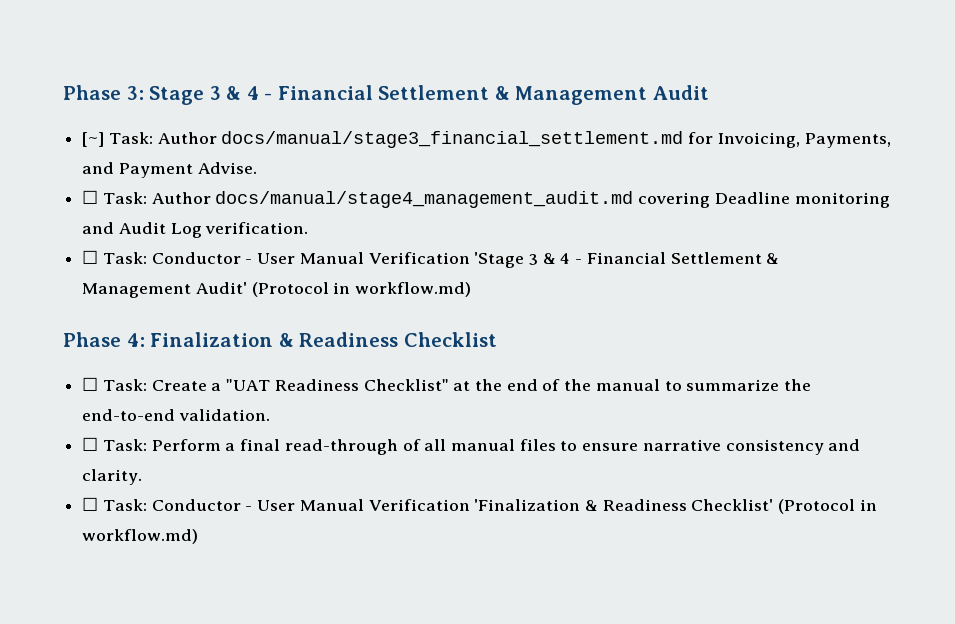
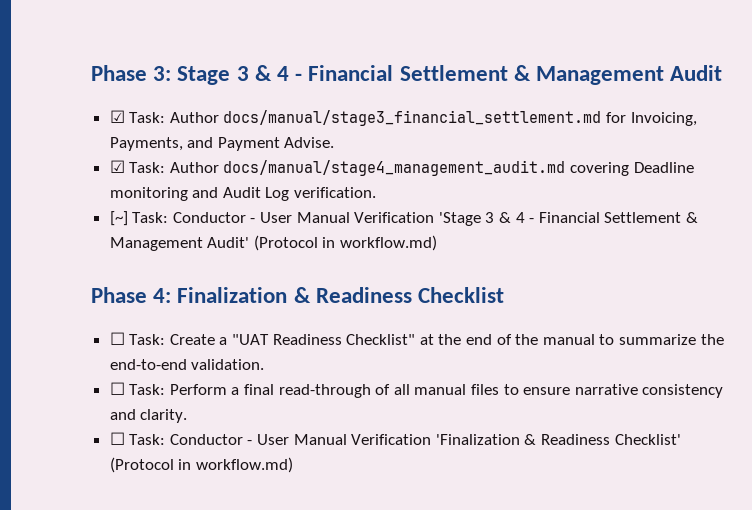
[82,132,105,147] [~] -> [109,110,125,123] ☑
[82,190,99,204] ☐ -> [109,160,125,173] ☑
[82,250,99,264] ☐ -> [109,211,128,226] [~]

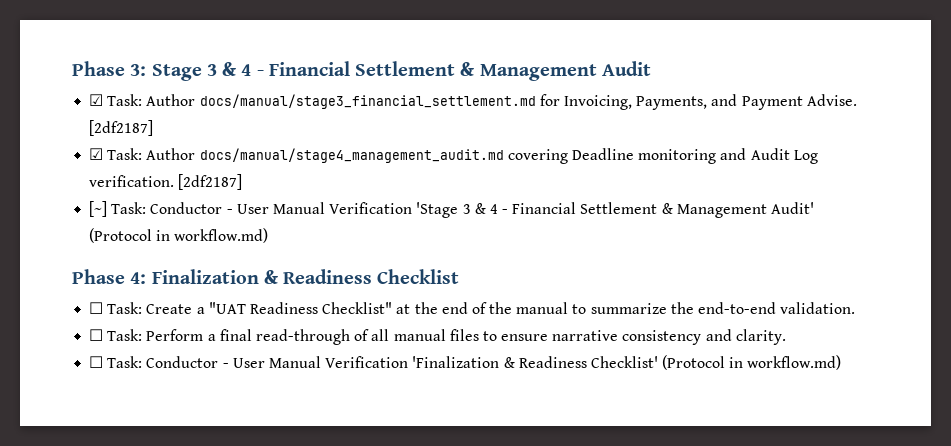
(335, 142) none -> [89,120,154,136] [2df2187]
(377, 192) none -> [178,174,243,190] [2df2187]

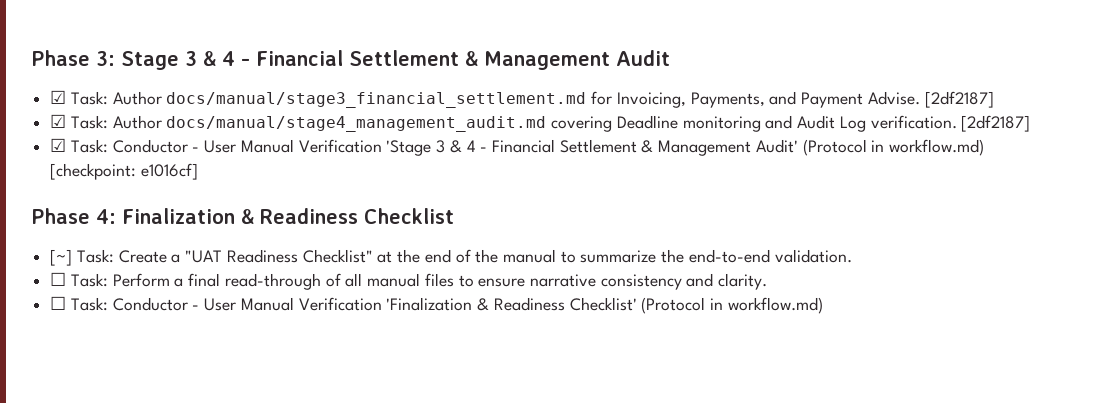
[89,201,108,217] [~] -> [50,138,67,152] ☑
(269, 235) none -> [50,163,198,180] [checkpoint: e1016cf]
[89,302,104,314] ☐ -> [50,249,73,266] [~]

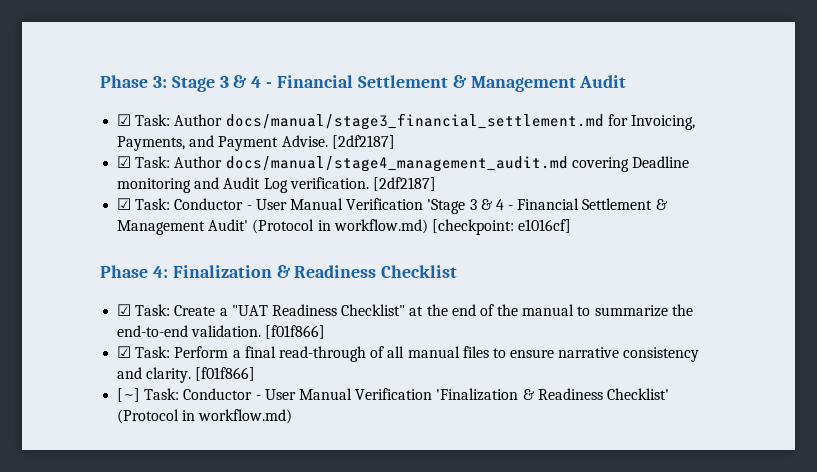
[50,249,73,266] [~] -> [117,304,132,316] ☑
[50,272,67,286] // ☐ -> [265,325,326,339] [117,346,132,358] [f01f866] // ☑
[50,296,67,310] // ☐ -> [195,367,256,381] [117,388,141,402] [f01f866] // [~]

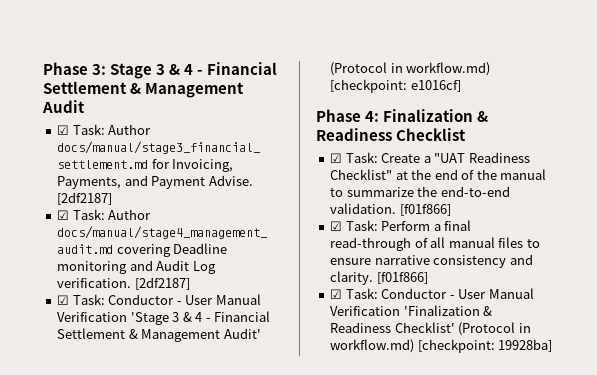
[117,388,141,402] [~] -> [330,289,343,299] ☑
(293, 416) none -> [417,339,553,353] [checkpoint: 19928ba]

